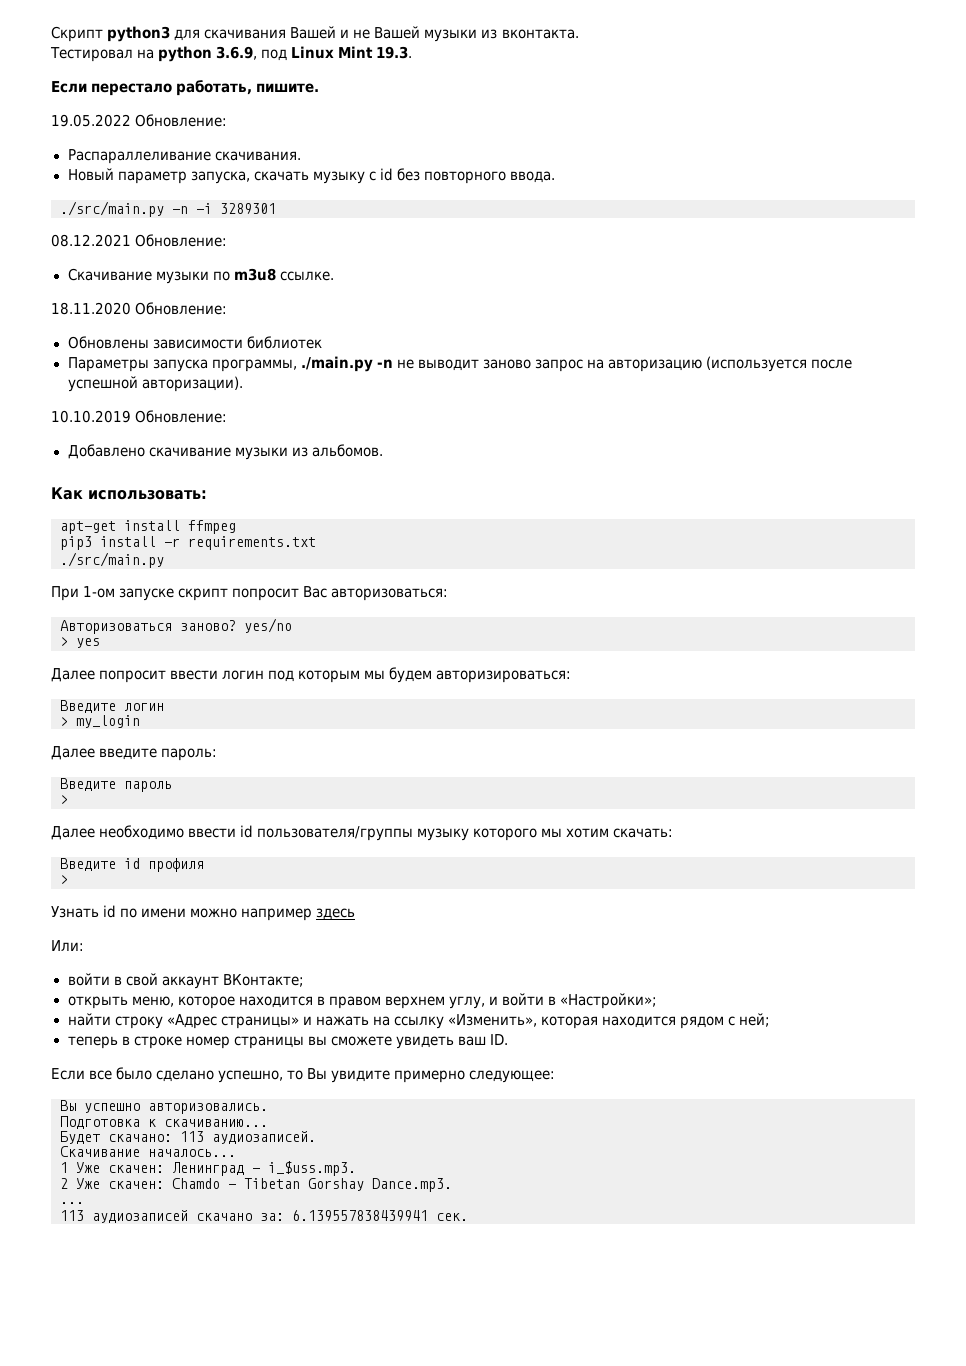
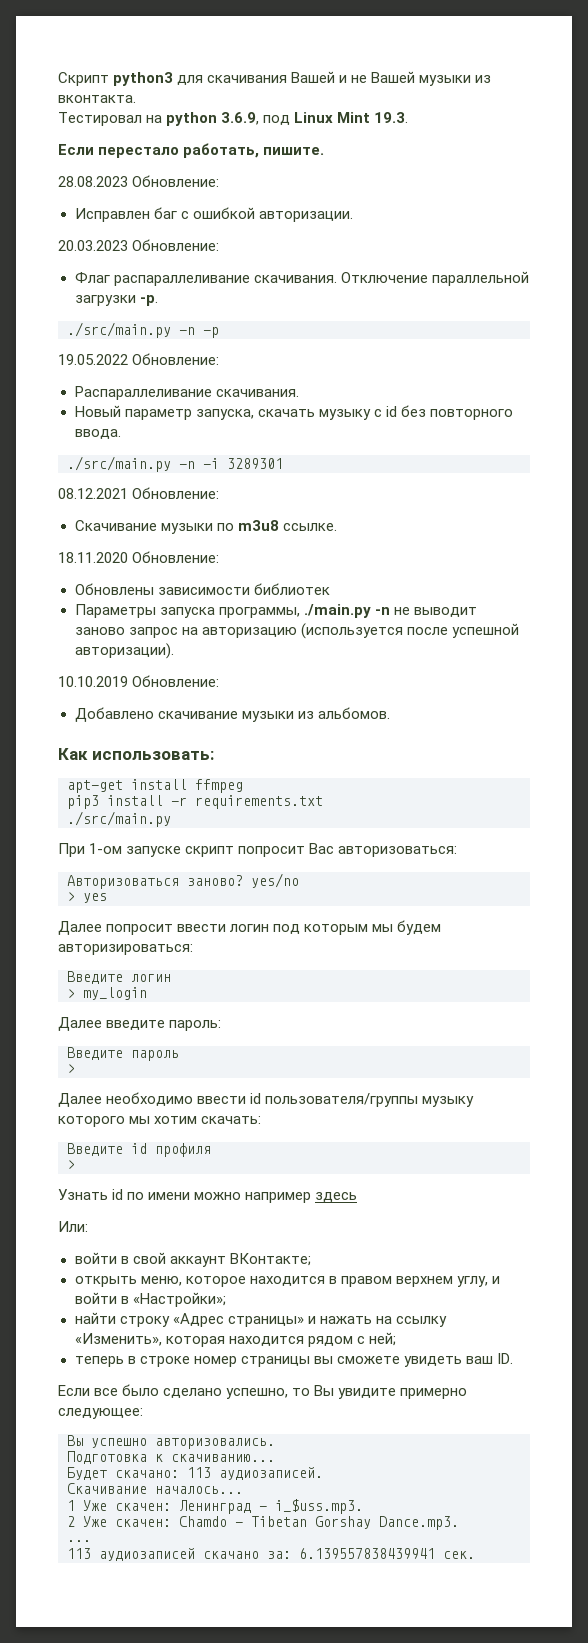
(320, 88) none -> [58,175,220,187] [74,207,353,222] [58,239,220,251] [74,271,529,286] [74,295,158,306] [67,322,219,338] // 28.08.2023 Обновление: // Исправлен баг с ошибкой авторизации. // 20.03.2023 Обновление: // Флаг распараллеливание скачивания. Отключение параллельной загрузки -p. // ./src/main.py -n -p

